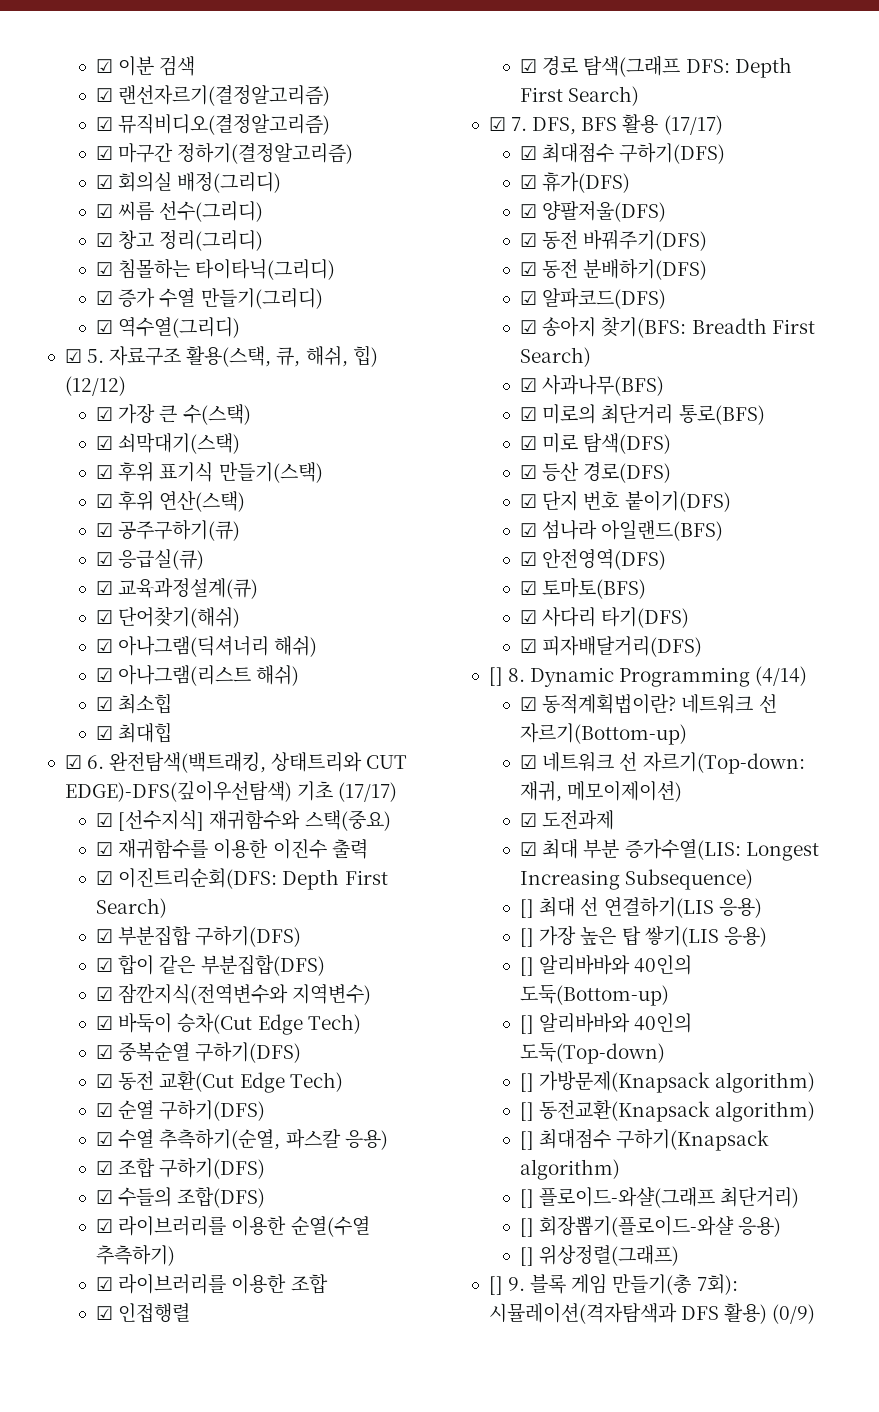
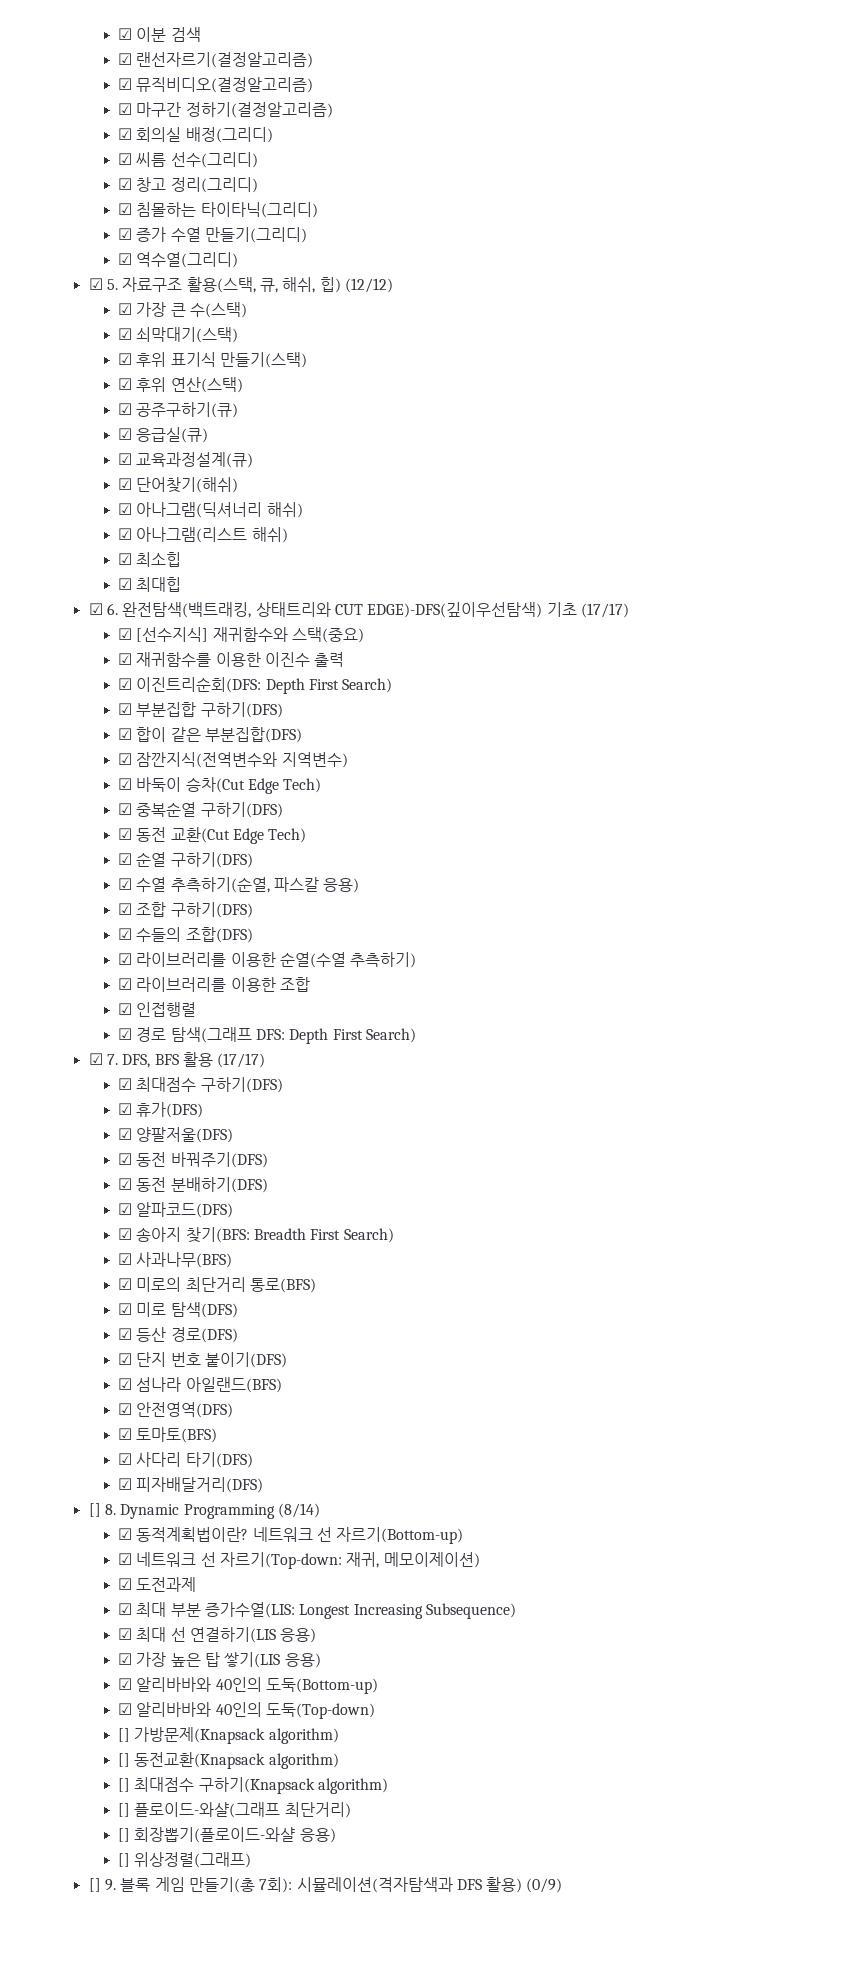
[755,666,808,686] (4/14) -> [277,1503,320,1518] (8/14)
[520,899,535,918] [] -> [118,1628,133,1640] ☑
[520,928,535,947] [] -> [118,1653,133,1665] ☑
[520,957,535,976] [] -> [118,1678,133,1690] ☑
[520,1015,535,1034] [] -> [118,1703,133,1715] ☑

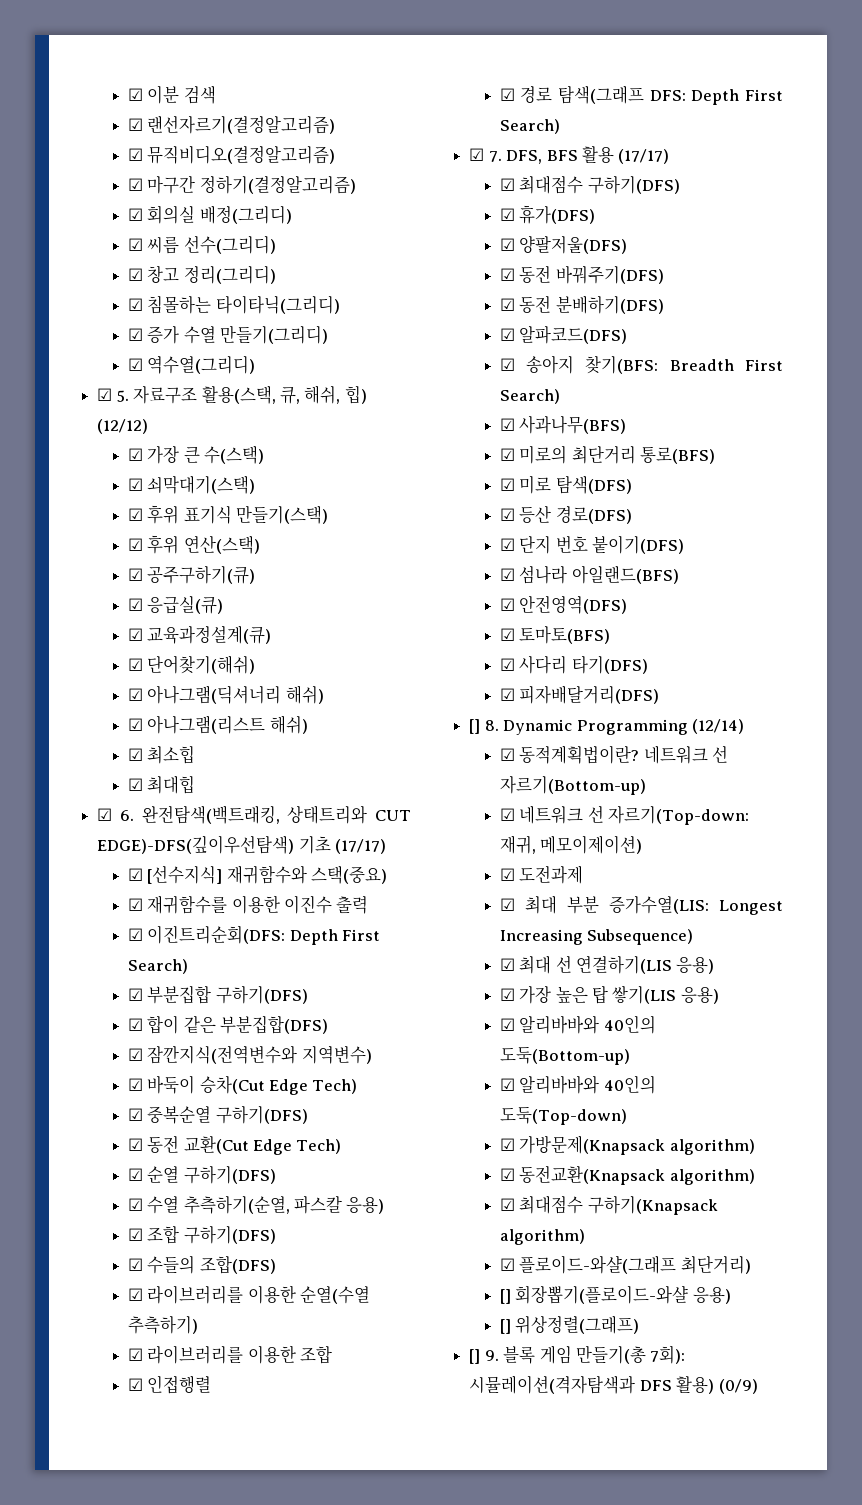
[277,1503,320,1518] (8/14) -> [691,719,744,734] (12/14)
[118,1728,131,1742] [] -> [499,1138,515,1151] ☑
[118,1753,131,1767] [] -> [499,1168,515,1181] ☑
[118,1778,131,1792] [] -> [499,1198,515,1211] ☑
[118,1803,131,1817] [] -> [499,1258,515,1271] ☑

